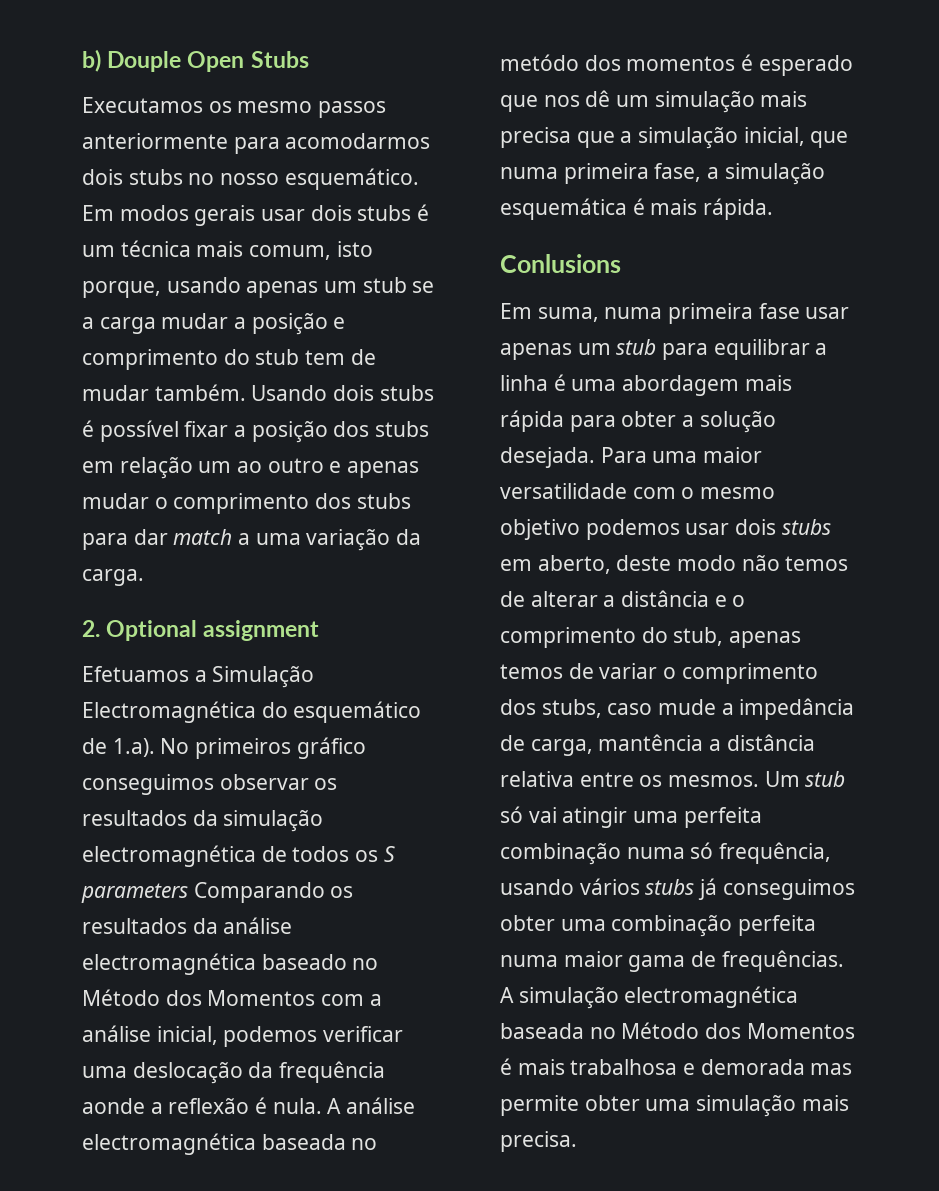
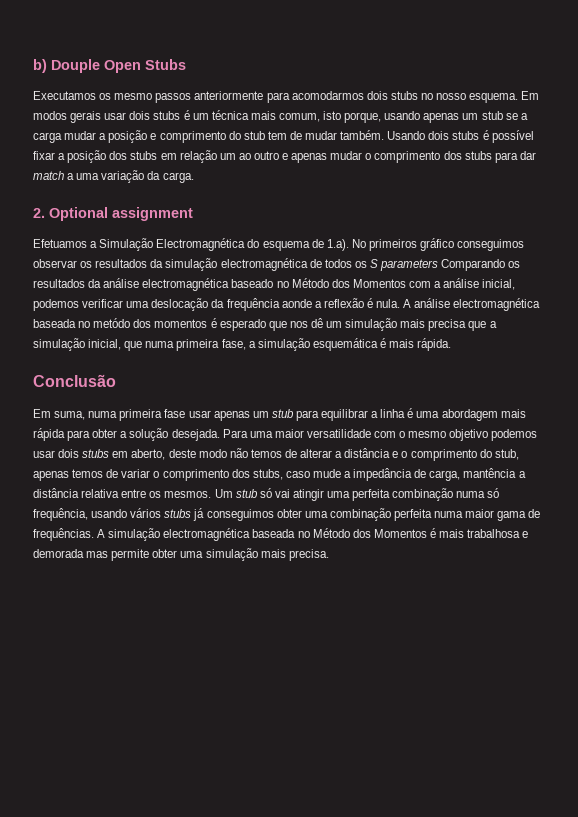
[284,168,419,190] esquemático. -> [469,93,519,103] esquema.
[293,701,422,723] esquemático -> [262,241,310,251] esquema
[500,254,621,273] Conlusions -> [33,374,116,387] Conclusão

